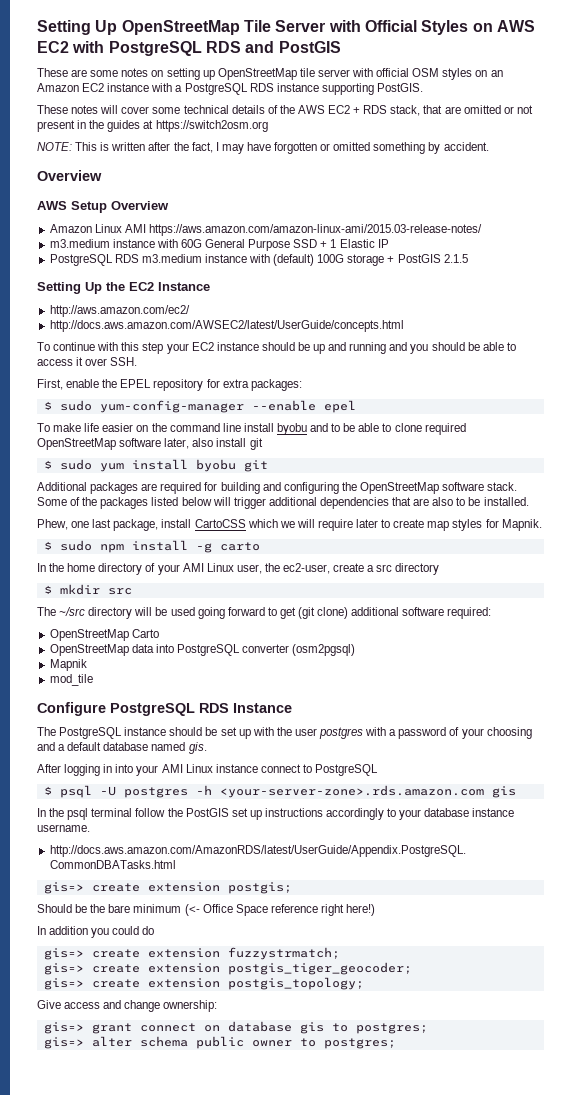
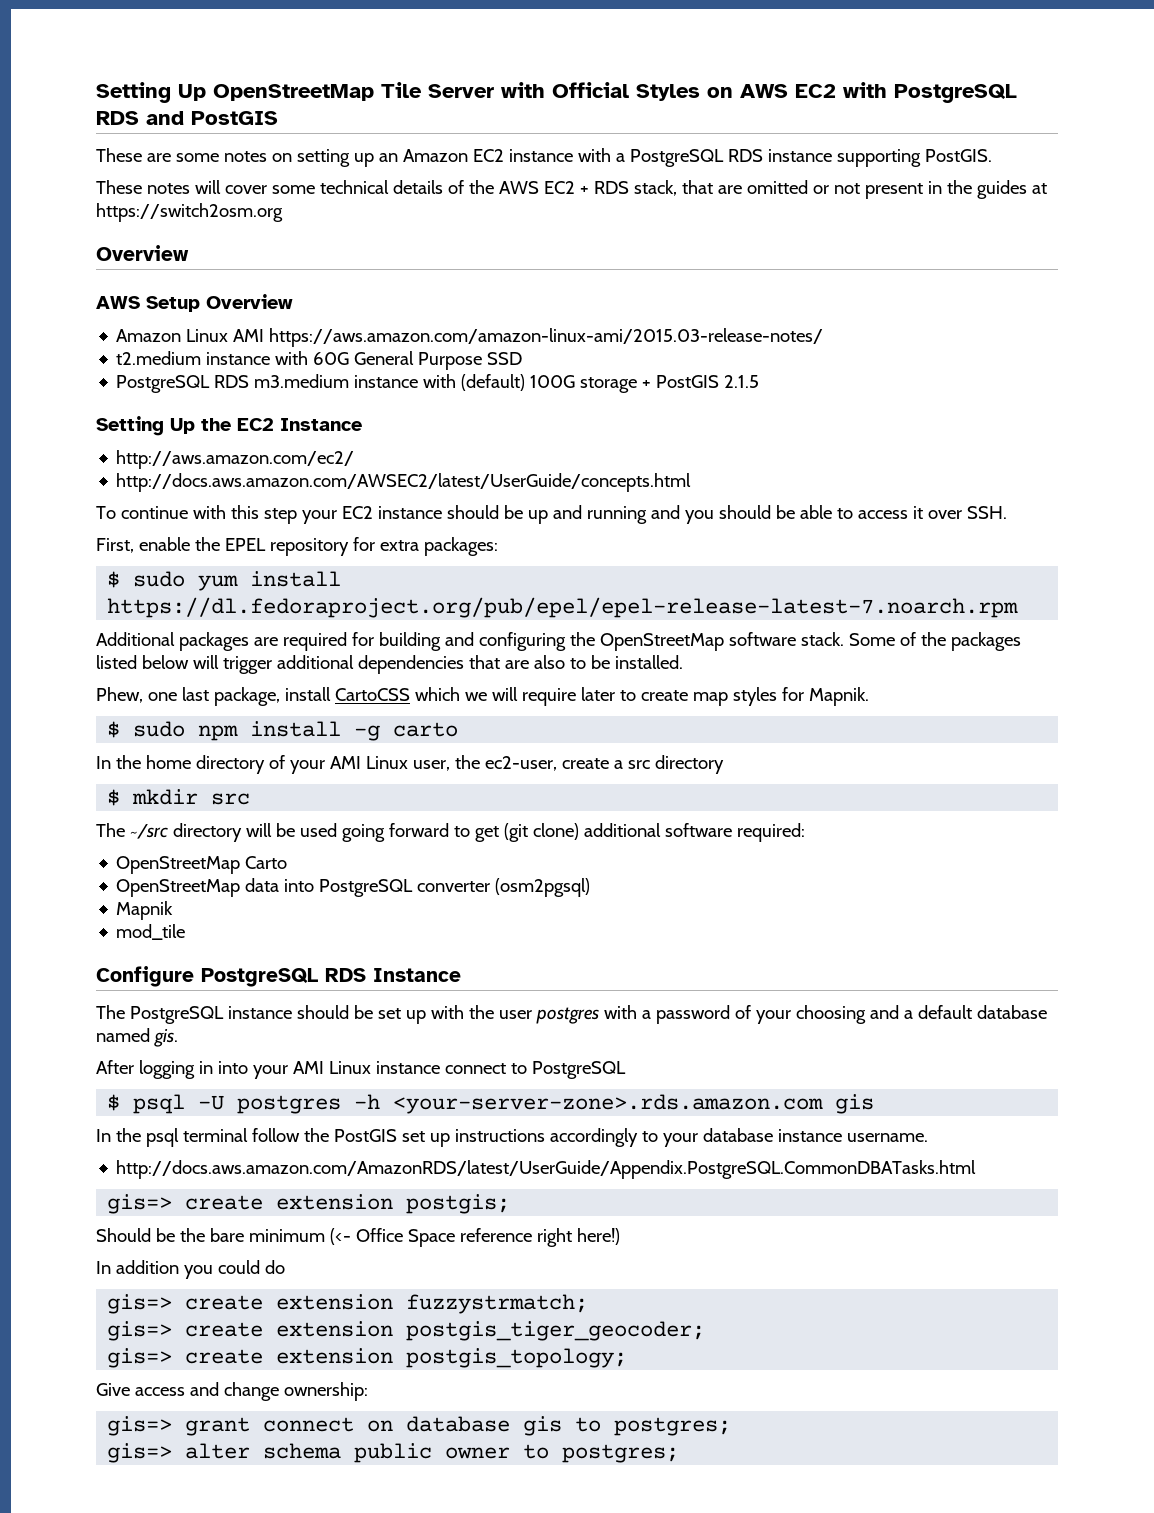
[217,68,488,80] OpenStreetMap tile server with official OSM styles on -> (374, 160) none
[37,142,489,154] // NOTE: This is written after the fact, I may have forgotten or omitted something by accident. -> (283, 212) none
[49,239,110,248] m3.medium -> [116,351,202,365] t2.medium
[320,239,389,248] + 1 Elastic IP -> (523, 358) none
[43,400,356,413] [37,423,466,435] [37,438,263,450] // $ sudo yum-config-manager --enable epel // To make life easier on the command line install byobu and to be able to clone required OpenStreetMap software later, also install git -> (498, 546) none
[195,459,268,472] byobu git -> [107,597,1019,618] https://dl.fedoraproject.org/pub/epel/epel-release-latest-7.noarch.rpm

